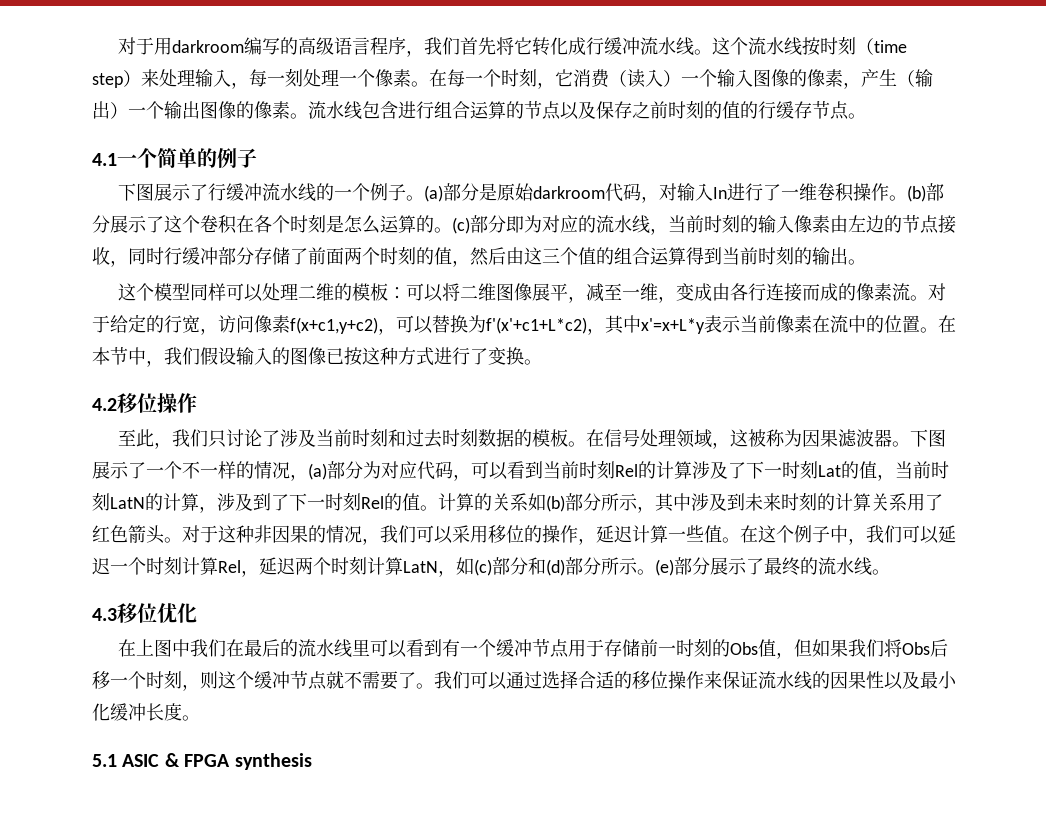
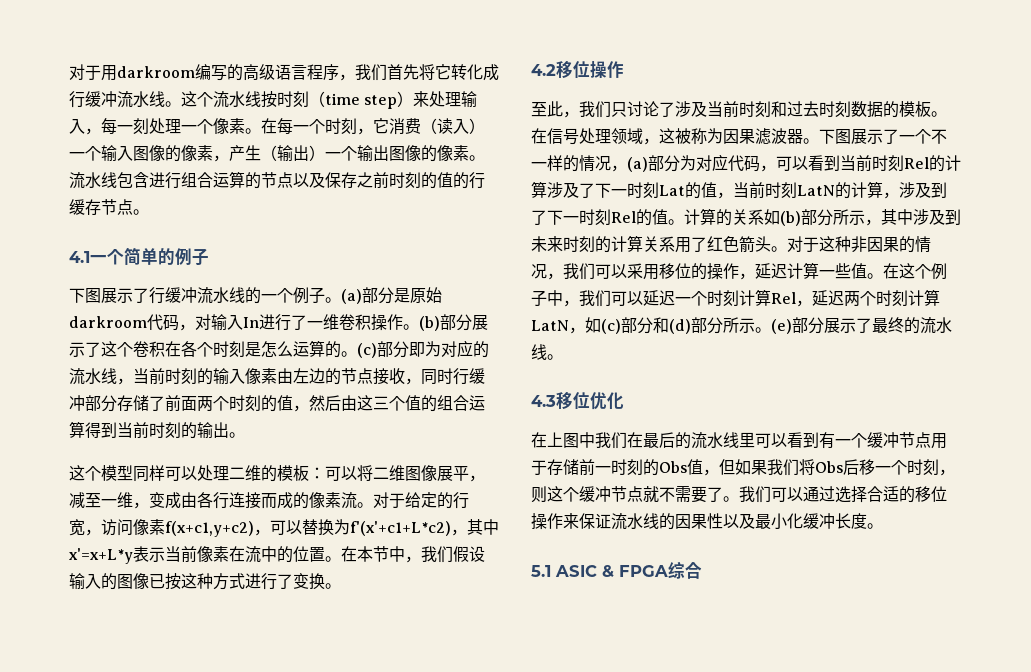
[234,753,312,770] synthesis -> [668,561,702,579] 综合

